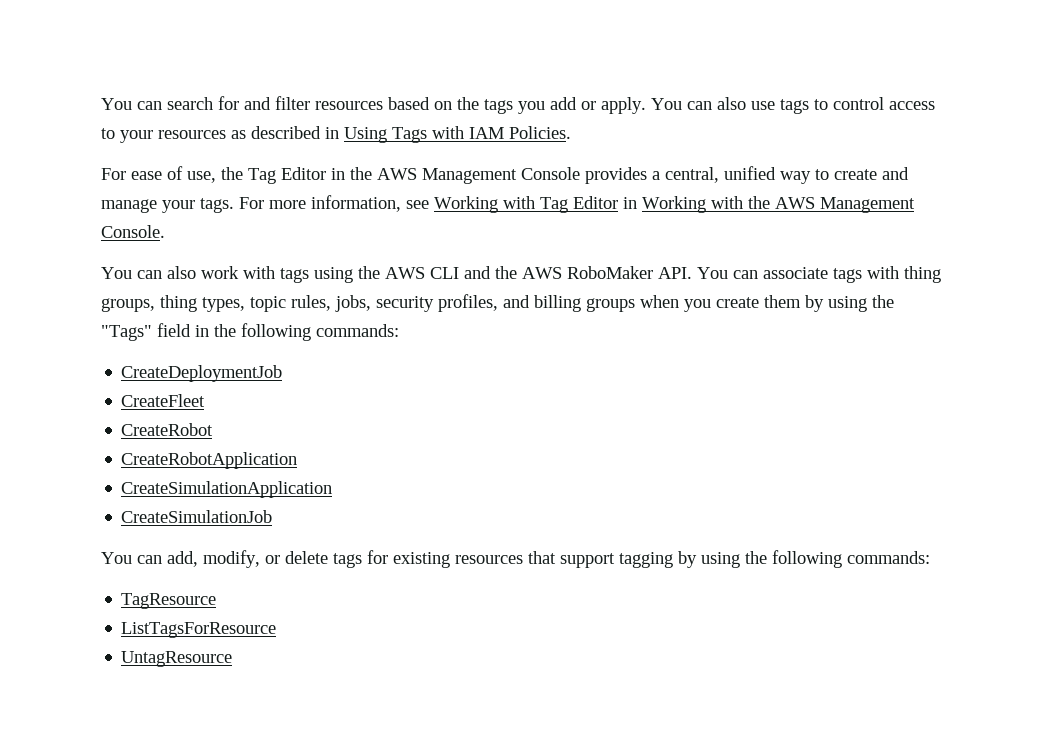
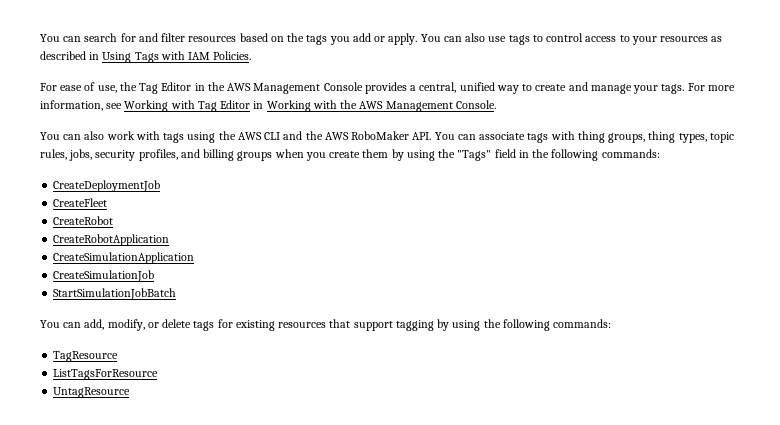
(273, 516) none -> [53,288,177,300] // StartSimulationJobBatch

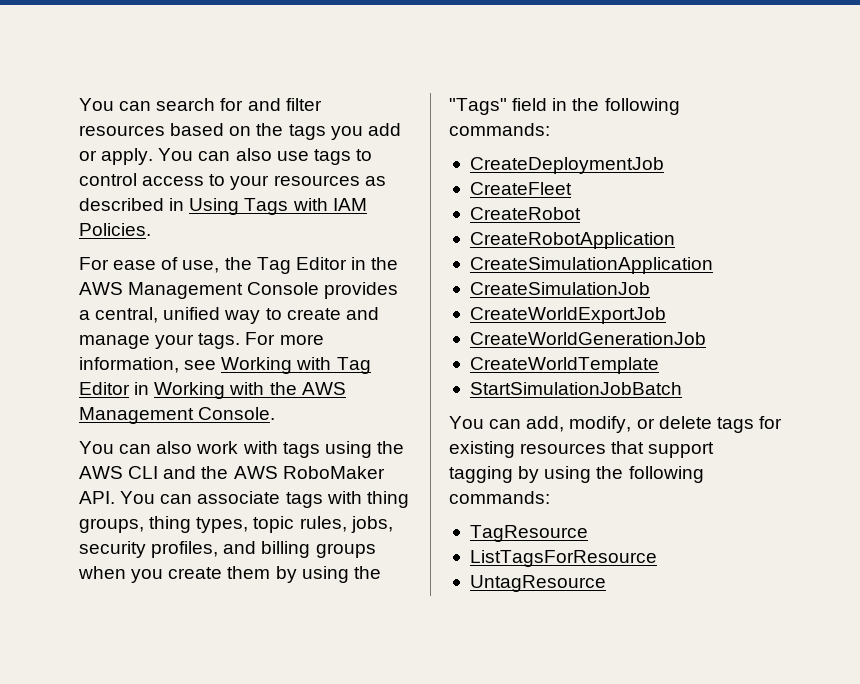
(155, 276) none -> [469,307,666,324] [469,332,706,345] [469,357,659,374] // CreateWorldExportJob // CreateWorldGenerationJob // CreateWorldTemplate

